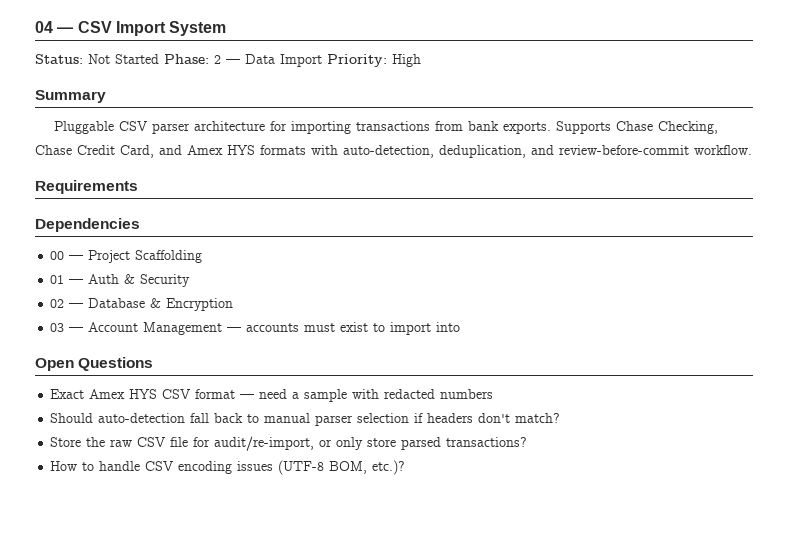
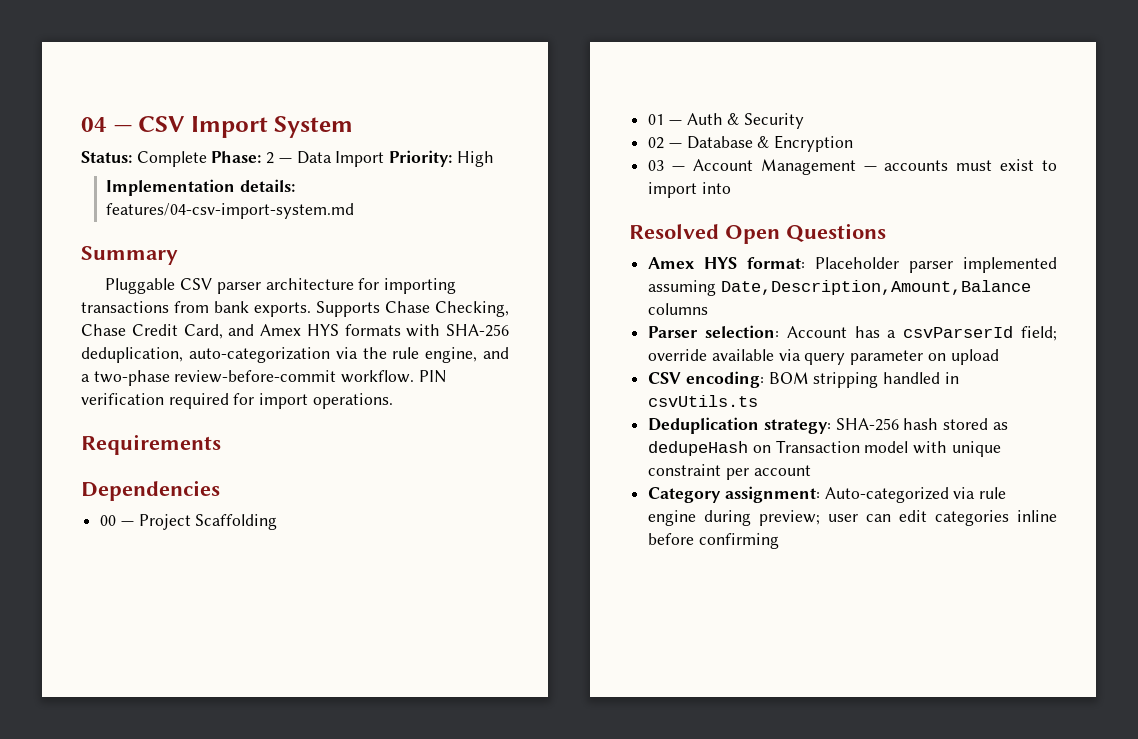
[88,54,159,64] Not Started -> [136,151,207,167] Complete
(421, 60) none -> [106,179,295,196] [106,203,355,219] // Implementation details: features/04-csv-import-system.md
[343,145,752,158] auto-detection, deduplication, and review-before-commit workflow. -> [446,324,509,337] [81,347,509,363] [81,370,447,386] [81,393,393,409] SHA-256 deduplication, auto-categorization via the rule engine, and a two-phase review-before-commit workflow. PIN verification required for import operations.
(461, 327) none -> [629,224,719,239] Resolved
[50,389,494,402] [50,413,561,426] [50,436,528,451] [50,460,406,475] Exact Amex HYS CSV format — need a sample with redacted numbers // Should auto-detection fall back to manual parser selection if headers don't match? // Store the raw CSV file for audit/re-import, or only store parsed transactions? // How to handle CSV encoding issues (UTF-8 BOM, etc.)? -> [648,257,1057,273] [648,280,1031,296] [648,303,709,315] [648,325,1057,341] [648,349,999,365] [648,371,959,388] [648,395,759,407] [648,417,1008,434] [648,440,1001,457] [648,464,811,480] [648,486,1007,503] [648,510,1057,526] [648,533,779,549] Amex HYS format: Placeholder parser implemented assuming Date,Description,Amount,Balance columns // Parser selection: Account has a csvParserId field; override available via query parameter on upload // CSV encoding: BOM stripping handled in csvUtils.ts // Deduplication strategy: SHA-256 hash stored as dedupeHash on Transaction model with unique constraint per account // Category assignment: Auto-categorized via rule engine during preview; user can edit categories inline before confirming

